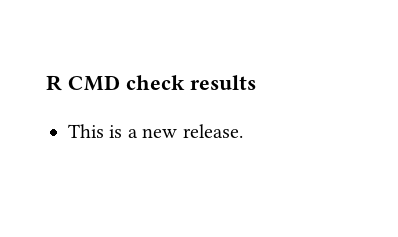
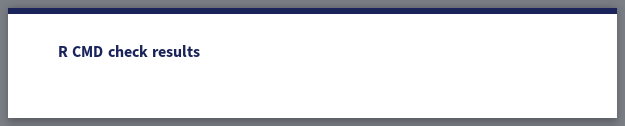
[68,124,243,138] // This is a new release. -> (200, 51) none

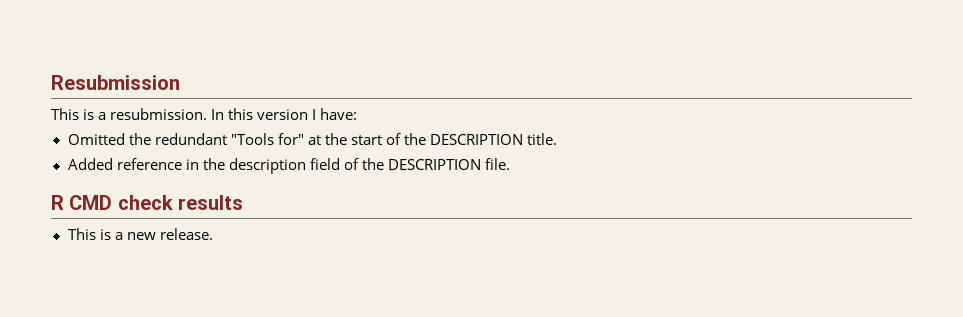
(58, 51) none -> [51,75,180,90] [51,108,358,120] [67,133,558,145] [67,158,510,174] Resubmission // This is a resubmission. In this version I have: // Omitted the redundant "Tools for" at the start of the DESCRIPTION title. // Added reference in the description field of the DESCRIPTION file. //
(200, 51) none -> [67,228,213,240] // This is a new release.

